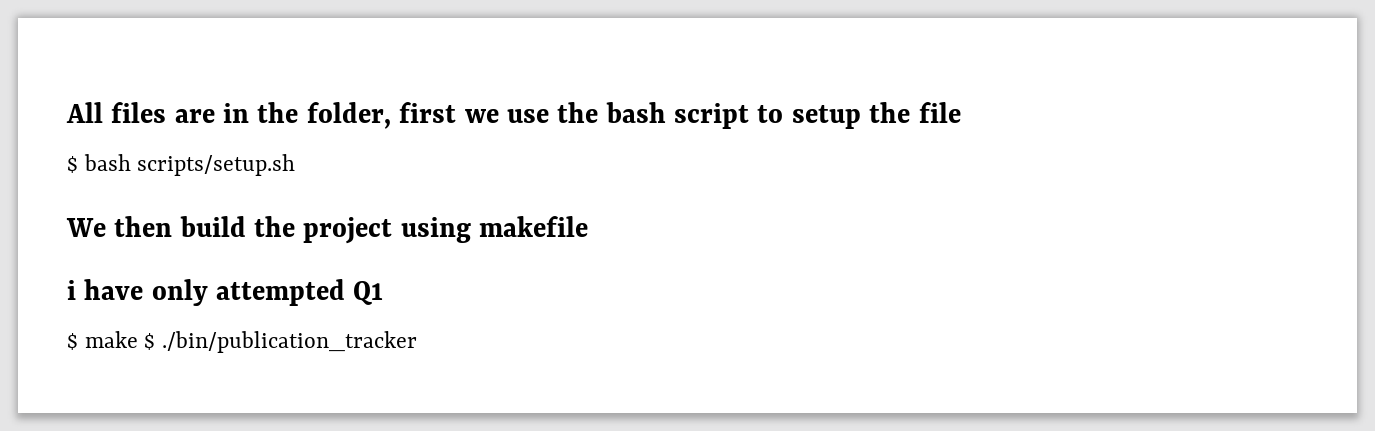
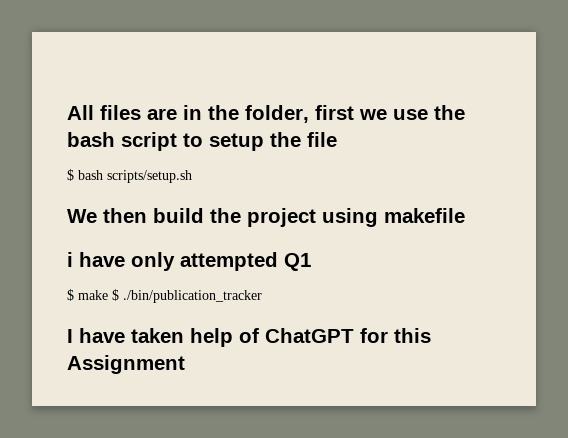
(417, 342) none -> [67,328,431,347] [67,355,185,374] // I have taken help of ChatGPT for this Assignment

